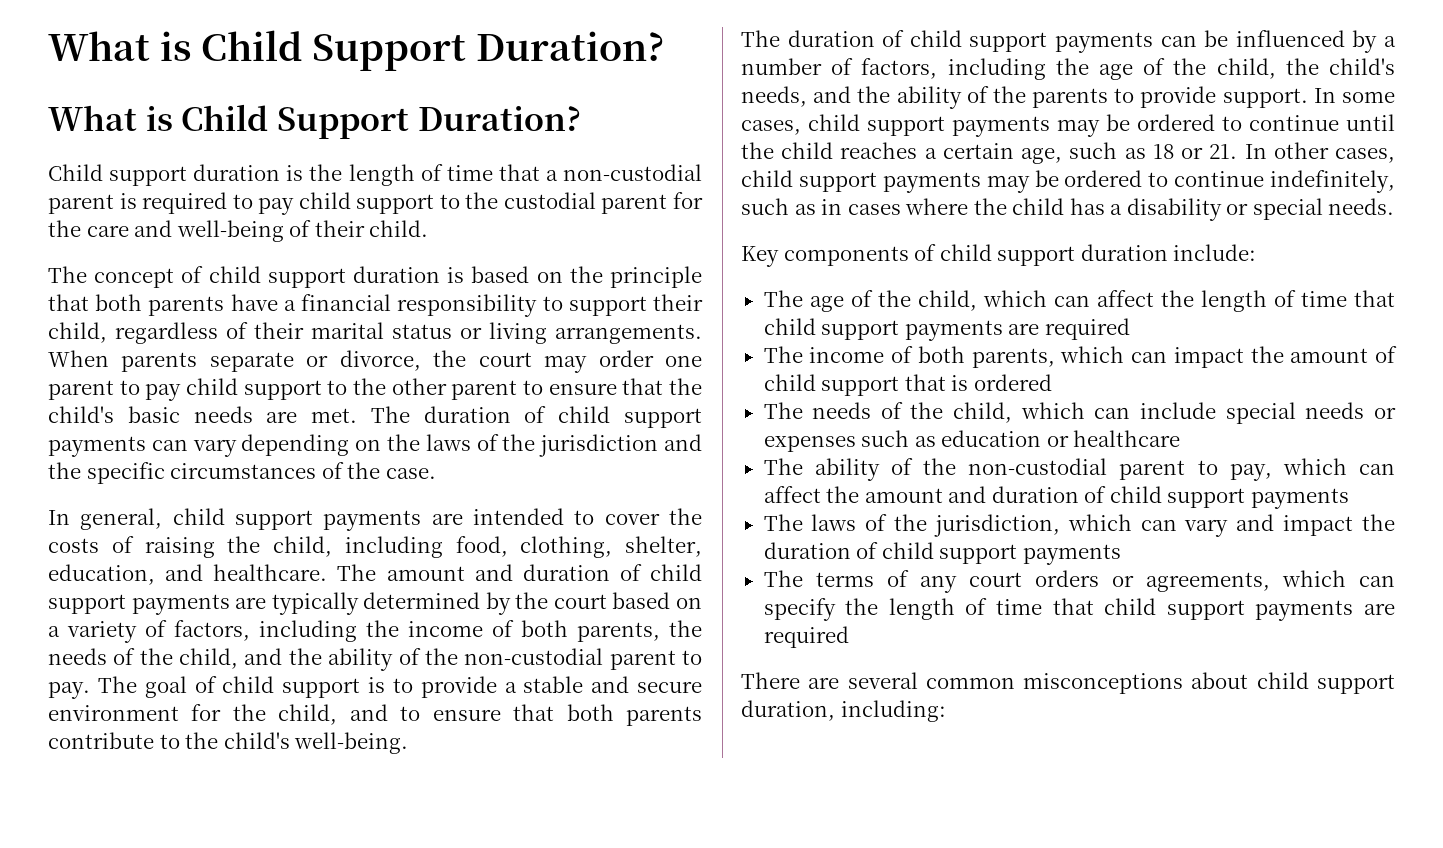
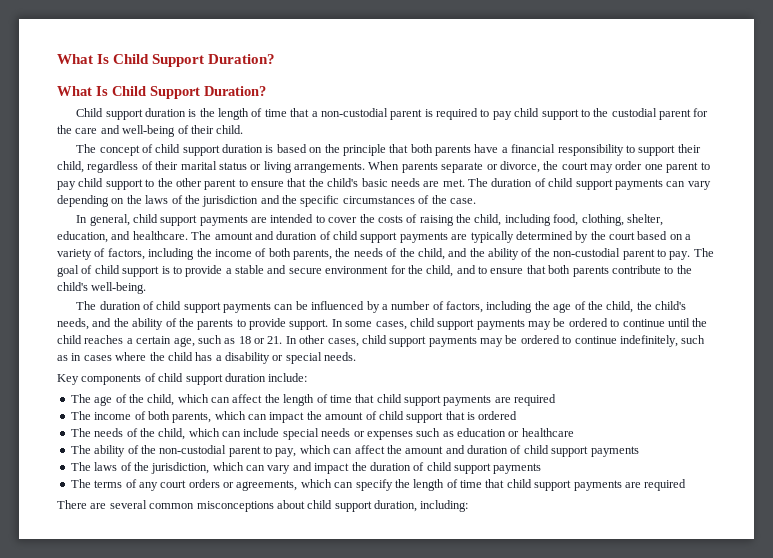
[48,31,191,61] What is -> [57,54,110,64] What Is
[145,106,173,131] is -> [96,86,108,96] Is

